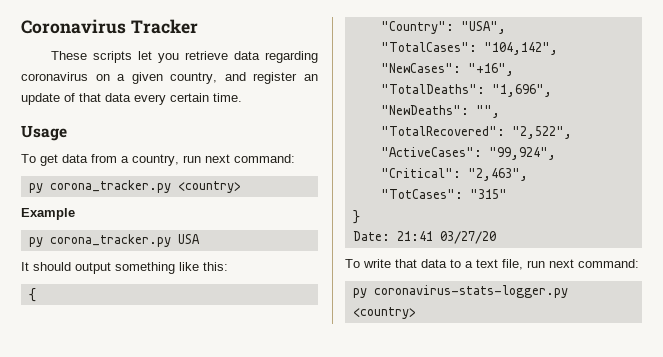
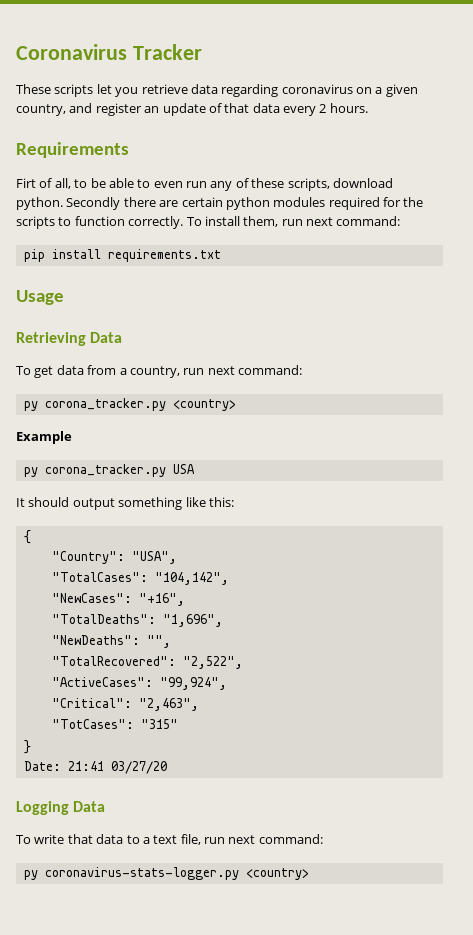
[170,93,242,102] certain time. -> [319,103,368,113] [16,142,129,158] [16,178,393,191] [16,197,424,210] [16,216,401,229] [23,249,221,262] 2 hours. // Requirements // Firt of all, to be able to even run any of these scripts, download python. Secondly there are certain python modules required for the scripts to function correctly. To install them, run next command: // pip install requirements.txt
(67, 133) none -> [16,332,123,346] // Retrieving Data
(496, 237) none -> [16,801,106,815] // Logging Data

